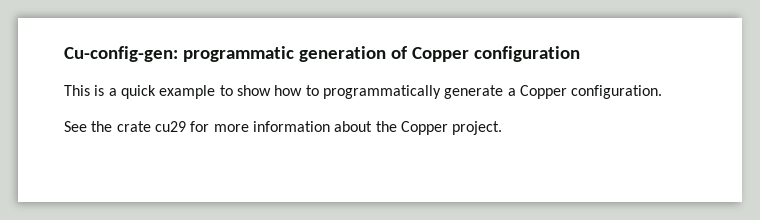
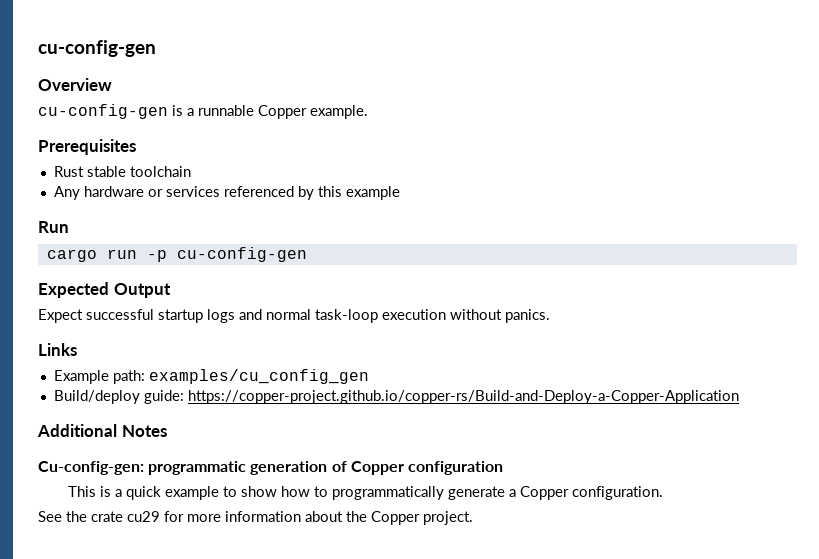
(64, 54) none -> [38,40,156,57] [38,78,112,91] [38,104,368,119] [38,139,136,155] [53,166,191,177] [53,186,400,200] [38,221,69,233] [46,247,307,262] [38,282,171,298] [38,309,550,323] [38,343,77,356] [53,369,369,384] [53,390,739,404] [37,424,167,437] cu-config-gen // Overview // cu-config-gen is a runnable Copper example. // Prerequisites // Rust stable toolchain // Any hardware or services referenced by this example // Run // cargo run -p cu-config-gen // Expected Output // Expect successful startup logs and normal task-loop execution without panics. // Links // Example path: examples/cu_config_gen // Build/deploy guide: https://copper-project.github.io/copper-rs/Build-and-Deploy-a-Copper-Application // Additional Notes //

